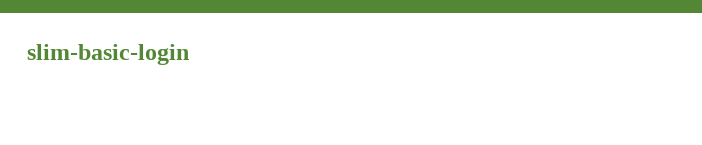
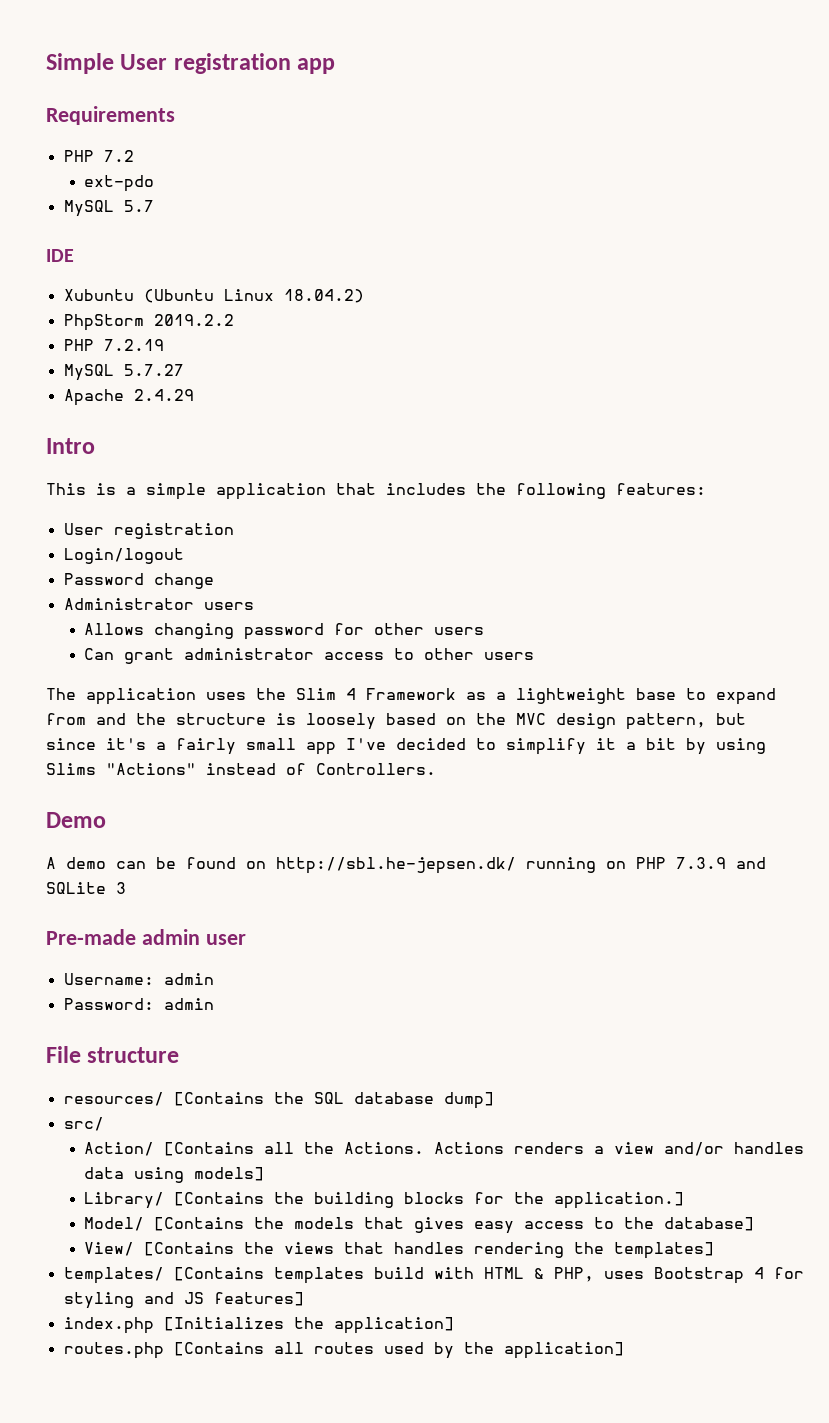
[27,44,189,65] slim-basic-login -> [46,53,336,74] [46,106,175,125] [63,150,134,162] [83,175,154,192] [63,200,154,217] [46,249,74,262] [63,289,364,303] [63,314,234,331] [63,339,164,351] [63,364,184,381] [63,389,194,406] [46,438,95,454] [46,483,706,500] [63,523,234,539] [63,548,184,564] [63,573,214,589] [63,598,254,610] [83,623,484,640] [83,648,534,664] [46,688,776,705] [46,713,746,730] [46,738,766,755] [46,763,436,775] [46,812,106,828] [46,857,766,874] [46,882,126,894] [46,929,246,945] [63,973,214,985] [63,998,214,1010] [46,1046,180,1063] [63,1092,494,1109] [63,1117,104,1131] [83,1142,804,1156] [83,1167,264,1183] [83,1192,684,1209] [83,1217,754,1234] [83,1242,714,1259] [63,1267,804,1284] [63,1292,304,1309] [63,1317,454,1334] [63,1342,624,1359] Simple User registration app // Requirements // PHP 7.2 // ext-pdo // MySQL 5.7 // IDE // Xubuntu (Ubuntu Linux 18.04.2) // PhpStorm 2019.2.2 // PHP 7.2.19 // MySQL 5.7.27 // Apache 2.4.29 // Intro // This is a simple application that includes the following features: // User registration // Login/logout // Password change // Administrator users // Allows changing password for other users // Can grant administrator access to other users // The application uses the Slim 4 Framework as a lightweight base to expand from and the structure is loosely based on the MVC design pattern, but since it's a fairly small app I've decided to simplify it a bit by using Slims "Actions" instead of Controllers. // Demo // A demo can be found on http://sbl.he-jepsen.dk/ running on PHP 7.3.9 and SQLite 3 // Pre-made admin user // Username: admin // Password: admin // File structure // resources/ [Contains the SQL database dump] // src/ // Action/ [Contains all the Actions. Actions renders a view and/or handles data using models] // Library/ [Contains the building blocks for the application.] // Model/ [Contains the models that gives easy access to the database] // View/ [Contains the views that handles rendering the templates] // templates/ [Contains templates build with HTML & PHP, uses Bootstrap 4 for styling and JS features] // index.php [Initializes the application] // routes.php [Contains all routes used by the application]

